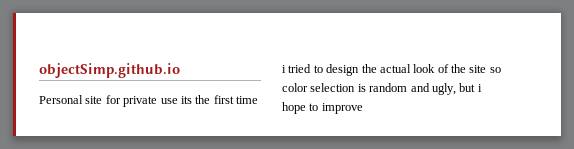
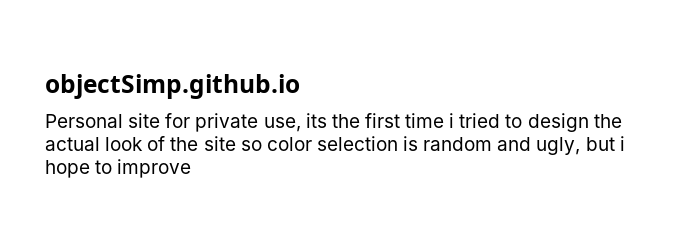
[160,98,178,104] use -> [263,117,301,132] use,

